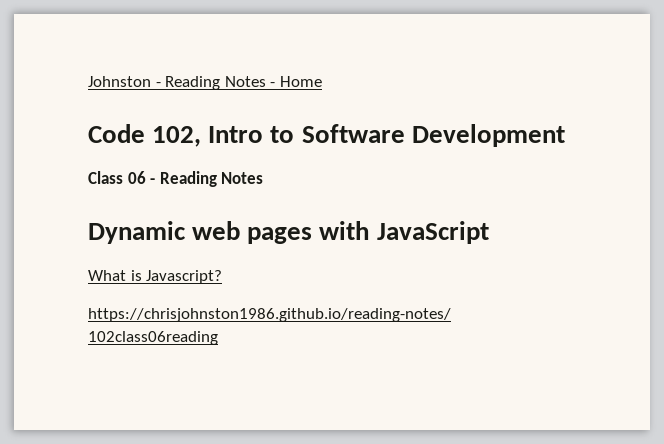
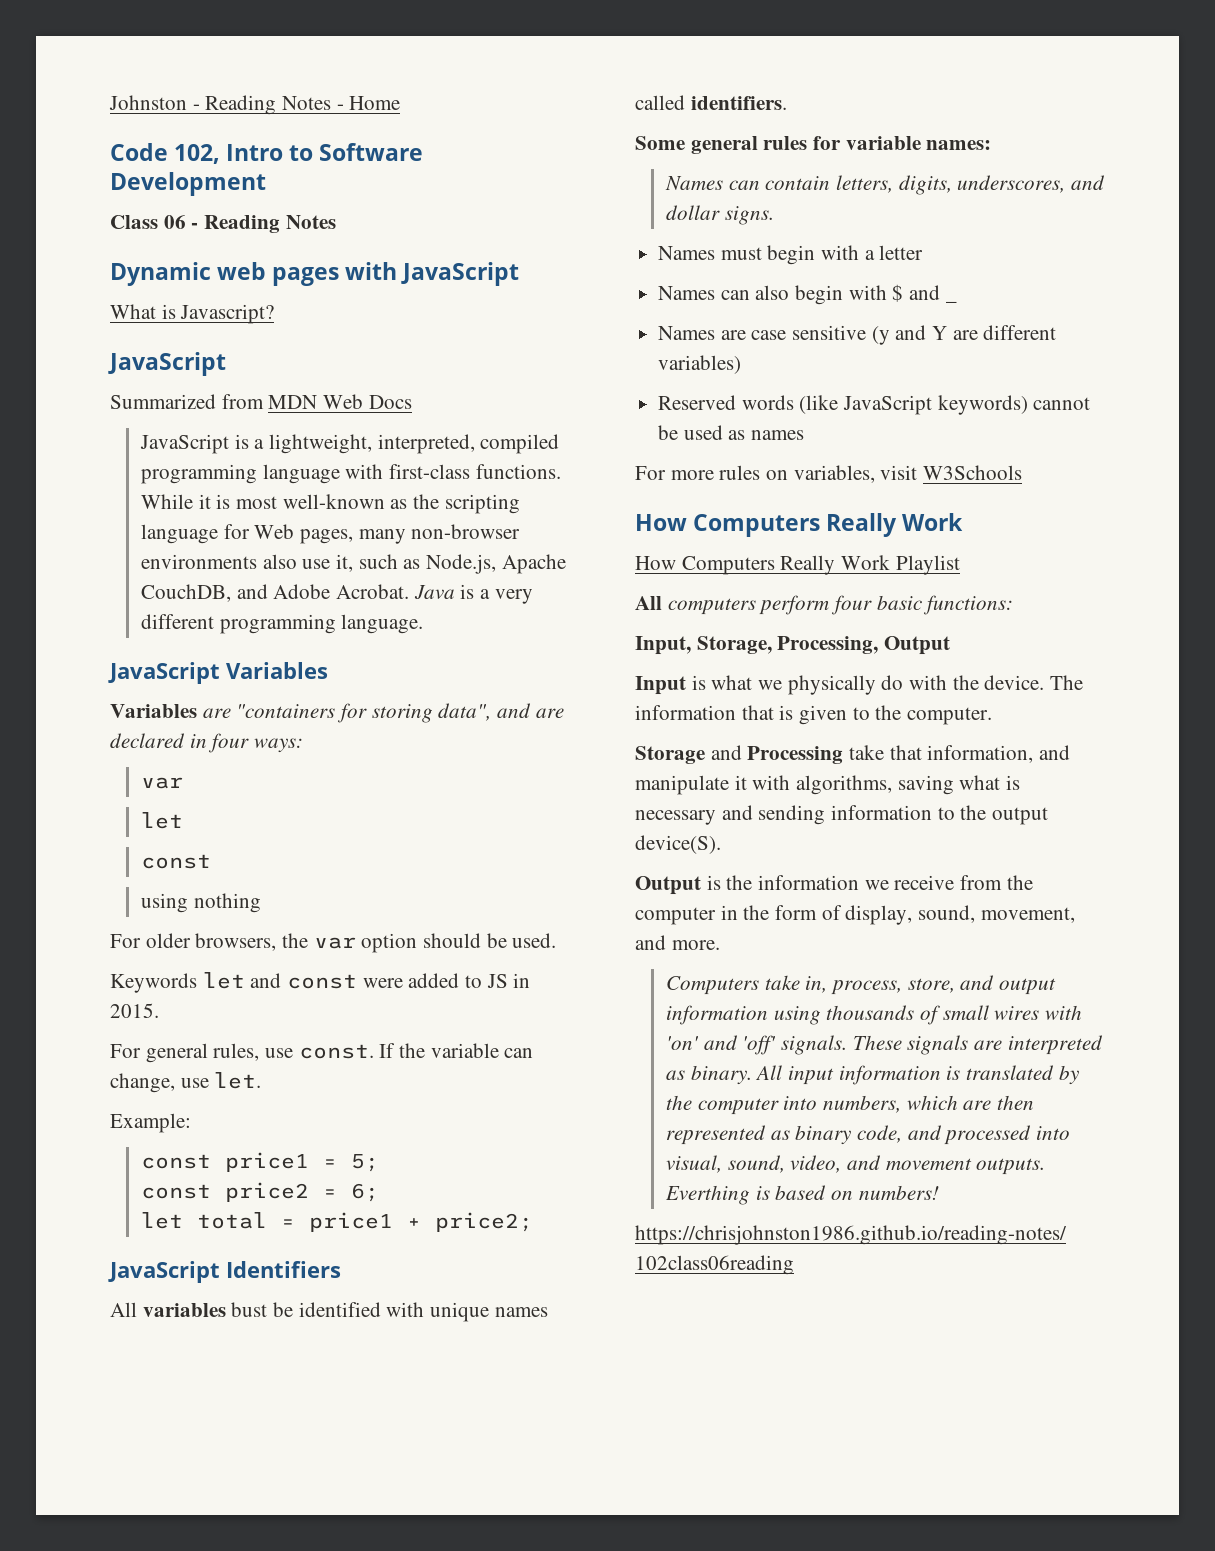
(223, 277) none -> [108,352,226,376] [110,394,412,409] [139,434,560,454] [140,464,561,484] [140,494,520,514] [140,524,521,544] [140,554,566,574] [140,584,533,604] [140,614,424,634] [108,662,328,684] [110,703,564,723] [110,733,304,753] [140,777,183,789] [140,812,183,829] [140,854,211,869] [140,893,261,913] [110,933,557,953] [110,972,531,993] [110,1003,159,1018] [110,1043,534,1063] [110,1072,262,1093] [110,1113,191,1133] [140,1152,379,1172] [140,1182,379,1202] [140,1212,533,1232] [108,1261,341,1283] [110,1302,548,1322] [635,95,787,110] [635,136,992,154] [664,175,1105,195] [665,205,774,225] [658,245,924,265] [658,284,941,305] [945,300,957,303] [658,325,1057,345] [658,355,742,374] [658,395,1091,415] [658,425,805,440] [635,465,1023,483] [635,513,964,537] [635,555,960,575] [635,595,1014,615] [635,636,951,655] [635,675,1084,695] [635,705,993,725] [635,745,1071,764] [635,775,1021,795] [635,805,1049,825] [635,835,721,854] [635,875,1033,895] [635,905,1075,925] [635,935,720,950] [665,975,1056,995] [665,1005,1082,1025] [665,1035,1103,1055] [665,1065,1079,1085] [665,1095,1034,1115] [665,1125,1070,1145] [665,1155,1046,1175] [664,1185,939,1205] // JavaScript // Summarized from MDN Web Docs // JavaScript is a lightweight, interpreted, compiled programming language with first-class functions. While it is most well-known as the scripting language for Web pages, many non-browser environments also use it, such as Node.js, Apache CouchDB, and Adobe Acrobat. Java is a very different programming language. // JavaScript Variables // Variables are "containers for storing data", and are declared in four ways: // var // let // const // using nothing // For older browsers, the var option should be used. // Keywords let and const were added to JS in 2015. // For general rules, use const. If the variable can change, use let. // Example: // const price1 = 5; // const price2 = 6; // let total = price1 + price2; // JavaScript Identifiers // All variables bust be identified with unique names called identifiers. // Some general rules for variable names: // Names can contain letters, digits, underscores, and dollar signs. // Names must begin with a letter // Names can also begin with $ and _ // Names are case sensitive (y and Y are different variables) // Reserved words (like JavaScript keywords) cannot be used as names // For more rules on variables, visit W3Schools // How Computers Really Work // How Computers Really Work Playlist // All computers perform four basic functions: // Input, Storage, Processing, Output // Input is what we physically do with the device. The information that is given to the computer. // Storage and Processing take that information, and manipulate it with algorithms, saving what is necessary and sending information to the output device(S). // Output is the information we receive from the computer in the form of display, sound, movement, and more. // Computers take in, process, store, and output information using thousands of small wires with 'on' and 'off' signals. These signals are interpreted as binary. All input information is translated by the computer into numbers, which are then represented as binary code, and processed into visual, sound, video, and movement outputs. Everthing is based on numbers!

